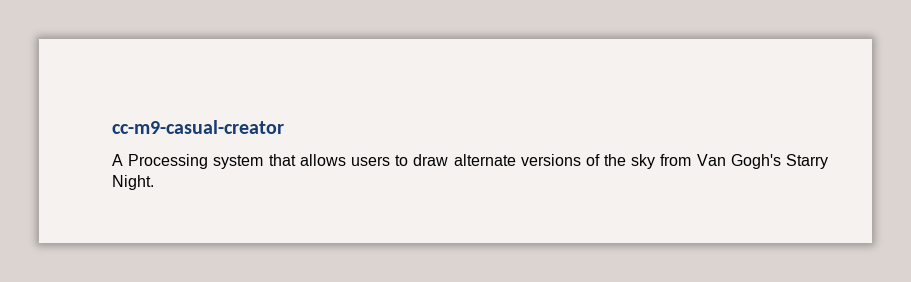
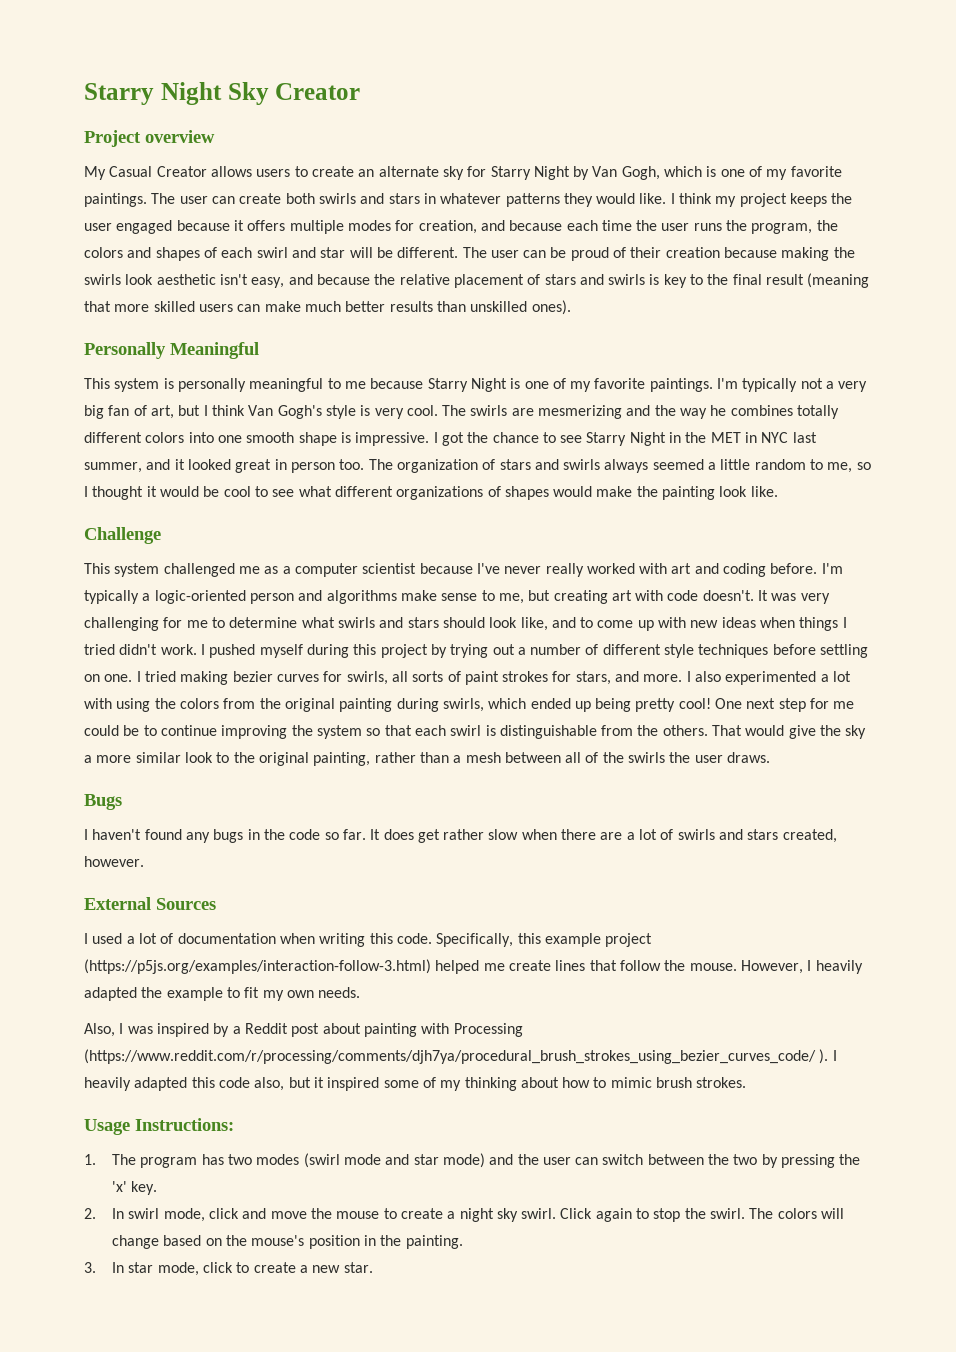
[112,120,284,134] [112,154,828,169] [112,175,154,190] cc-m9-casual-creator // A Processing system that allows users to draw alternate versions of the sky from Van Gogh's Starry Night. -> [84,82,361,105] [84,130,215,147] [84,166,842,180] [84,193,853,207] [84,220,838,234] [84,247,855,261] [84,273,870,288] [84,300,571,315] [84,342,259,359] [84,378,868,392] [84,405,840,419] [84,432,817,446] [84,459,871,473] [84,486,778,500] [84,527,161,544] [84,563,843,577] [84,590,830,604] [84,617,847,631] [84,644,869,658] [84,671,852,685] [84,698,855,712] [84,725,867,739] [84,752,771,766] [84,794,122,810] [84,829,837,843] [84,856,144,867] [84,897,216,910] [84,933,653,947] [84,959,863,974] [84,987,361,1001] [84,1023,523,1037] [84,1049,837,1064] [84,1077,747,1091] [84,1118,234,1135] [84,1153,861,1168] [111,1181,158,1195] [84,1208,845,1222] [111,1235,463,1249] [84,1262,373,1276] Starry Night Sky Creator // Project overview // My Casual Creator allows users to create an alternate sky for Starry Night by Van Gogh, which is one of my favorite paintings. The user can create both swirls and stars in whatever patterns they would like. I think my project keeps the user engaged because it offers multiple modes for creation, and because each time the user runs the program, the colors and shapes of each swirl and star will be different. The user can be proud of their creation because making the swirls look aesthetic isn't easy, and because the relative placement of stars and swirls is key to the final result (meaning that more skilled users can make much better results than unskilled ones). // Personally Meaningful // This system is personally meaningful to me because Starry Night is one of my favorite paintings. I'm typically not a very big fan of art, but I think Van Gogh's style is very cool. The swirls are mesmerizing and the way he combines totally different colors into one smooth shape is impressive. I got the chance to see Starry Night in the MET in NYC last summer, and it looked great in person too. The organization of stars and swirls always seemed a little random to me, so I thought it would be cool to see what different organizations of shapes would make the painting look like. // Challenge // This system challenged me as a computer scientist because I've never really worked with art and coding before. I'm typically a logic-oriented person and algorithms make sense to me, but creating art with code doesn't. It was very challenging for me to determine what swirls and stars should look like, and to come up with new ideas when things I tried didn't work. I pushed myself during this project by trying out a number of different style techniques before settling on one. I tried making bezier curves for swirls, all sorts of paint strokes for stars, and more. I also experimented a lot with using the colors from the original painting during swirls, which ended up being pretty cool! One next step for me could be to continue improving the system so that each swirl is distinguishable from the others. That would give the sky a more similar look to the original painting, rather than a mesh between all of the swirls the user draws. // Bugs // I haven't found any bugs in the code so far. It does get rather slow when there are a lot of swirls and stars created, however. // External Sources // I used a lot of documentation when writing this code. Specifically, this example project (https://p5js.org/examples/interaction-follow-3.html) helped me create lines that follow the mouse. However, I heavily adapted the example to fit my own needs. // Also, I was inspired by a Reddit post about painting with Processing (https://www.reddit.com/r/processing/comments/djh7ya/procedural_brush_strokes_using_bezier_curves_code/ ). I heavily adapted this code also, but it inspired some of my thinking about how to mimic brush strokes. // Usage Instructions: // 1. The program has two modes (swirl mode and star mode) and the user can switch between the two by pressing the 'x' key. // 2. In swirl mode, click and move the mouse to create a night sky swirl. Click again to stop the swirl. The colors will change based on the mouse's position in the painting. // 3. In star mode, click to create a new star.

